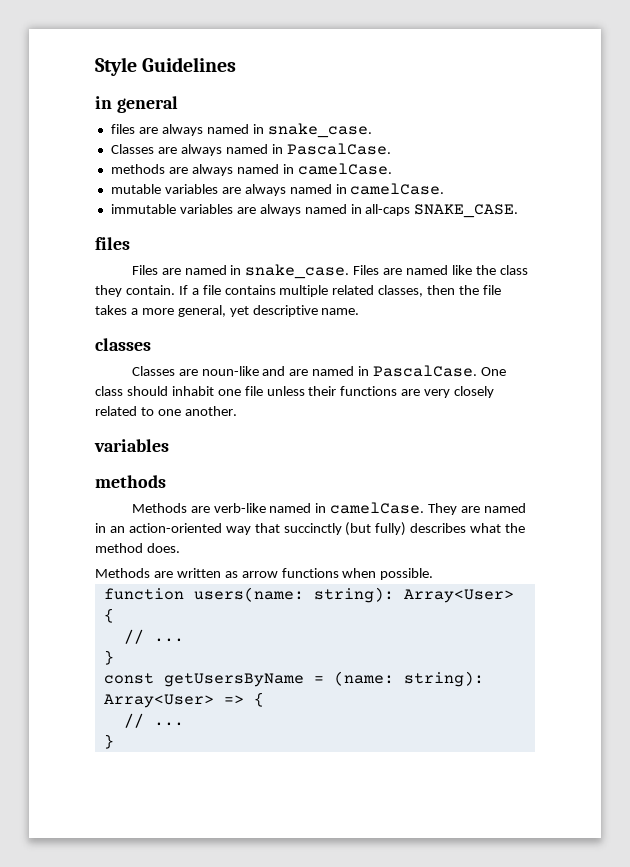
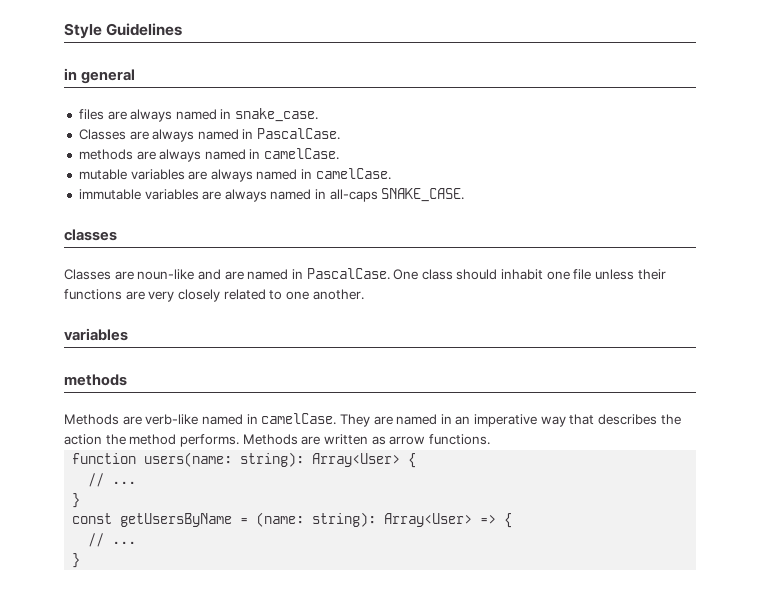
[95,237,130,250] [131,264,528,279] [95,285,502,297] [95,305,360,317] // files // Files are named in snake_case. Files are named like the class they contain. If a file contains multiple related classes, then the file takes a more general, yet descriptive name. -> (465, 195) none
[128,523,222,533] action-oriented -> [474,414,538,427] imperative
[283,522,502,536] succinctly (but fully) describes what -> [598,414,681,425] [64,434,102,445] describes the action
[146,543,180,553] does. // -> [179,434,239,447] performs.
[281,568,434,580] functions when possible. -> [428,434,490,445] functions.

